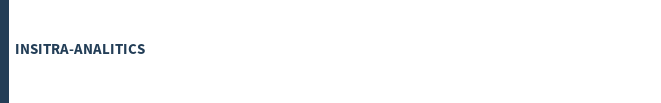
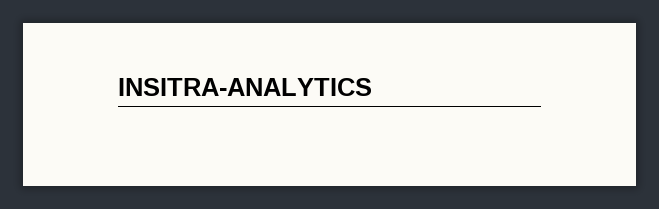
[15,44,145,54] INSITRA-ANALITICS -> [118,78,372,96] INSITRA-ANALYTICS

